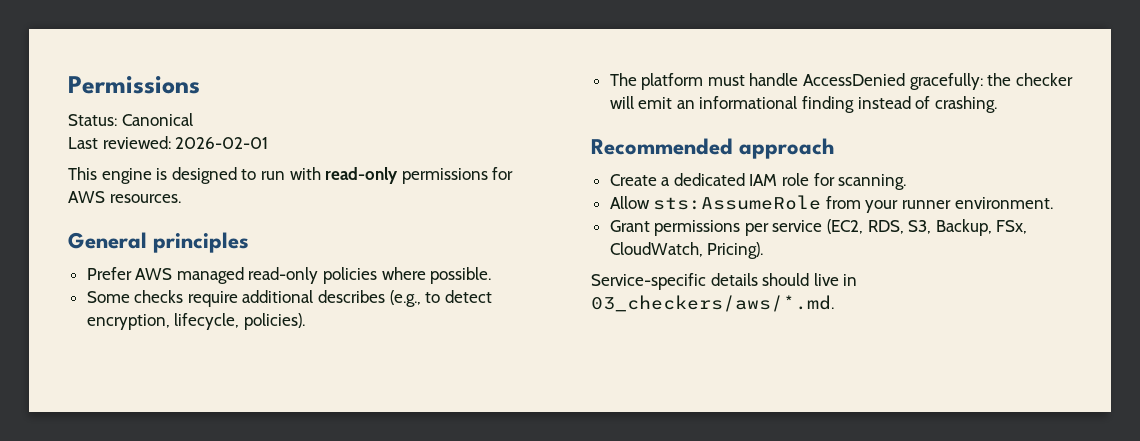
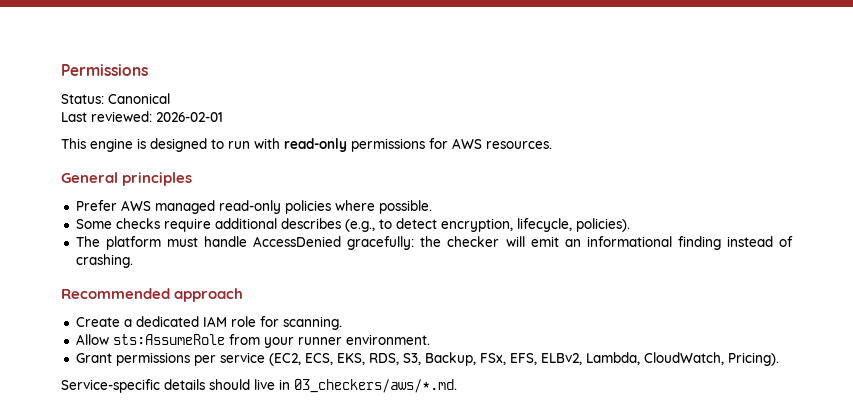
(864, 226) none -> [304,353,365,365] ECS, EKS,
(1028, 227) none -> [509,352,640,365] EFS, ELBv2, Lambda,

